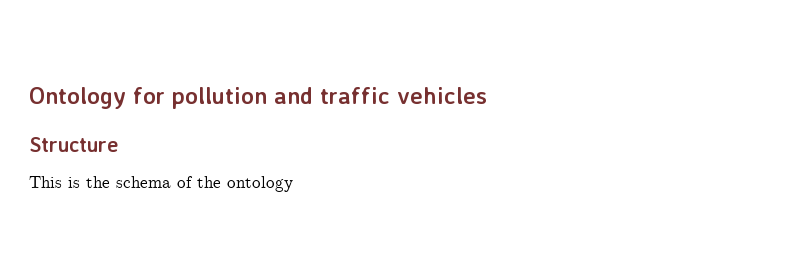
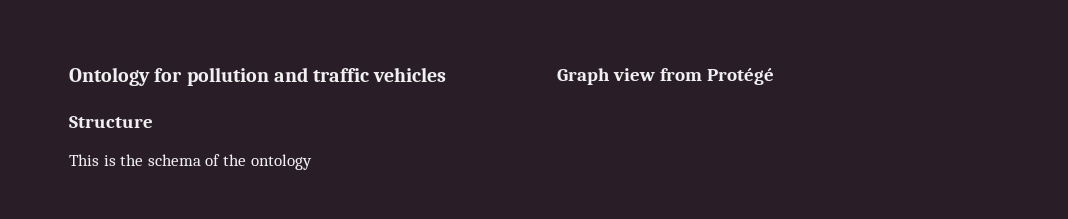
(293, 184) none -> [557,68,774,85] // Graph view from Protégé

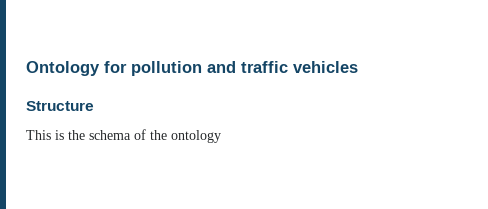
[557,68,774,85] // Graph view from Protégé -> (221, 136) none

